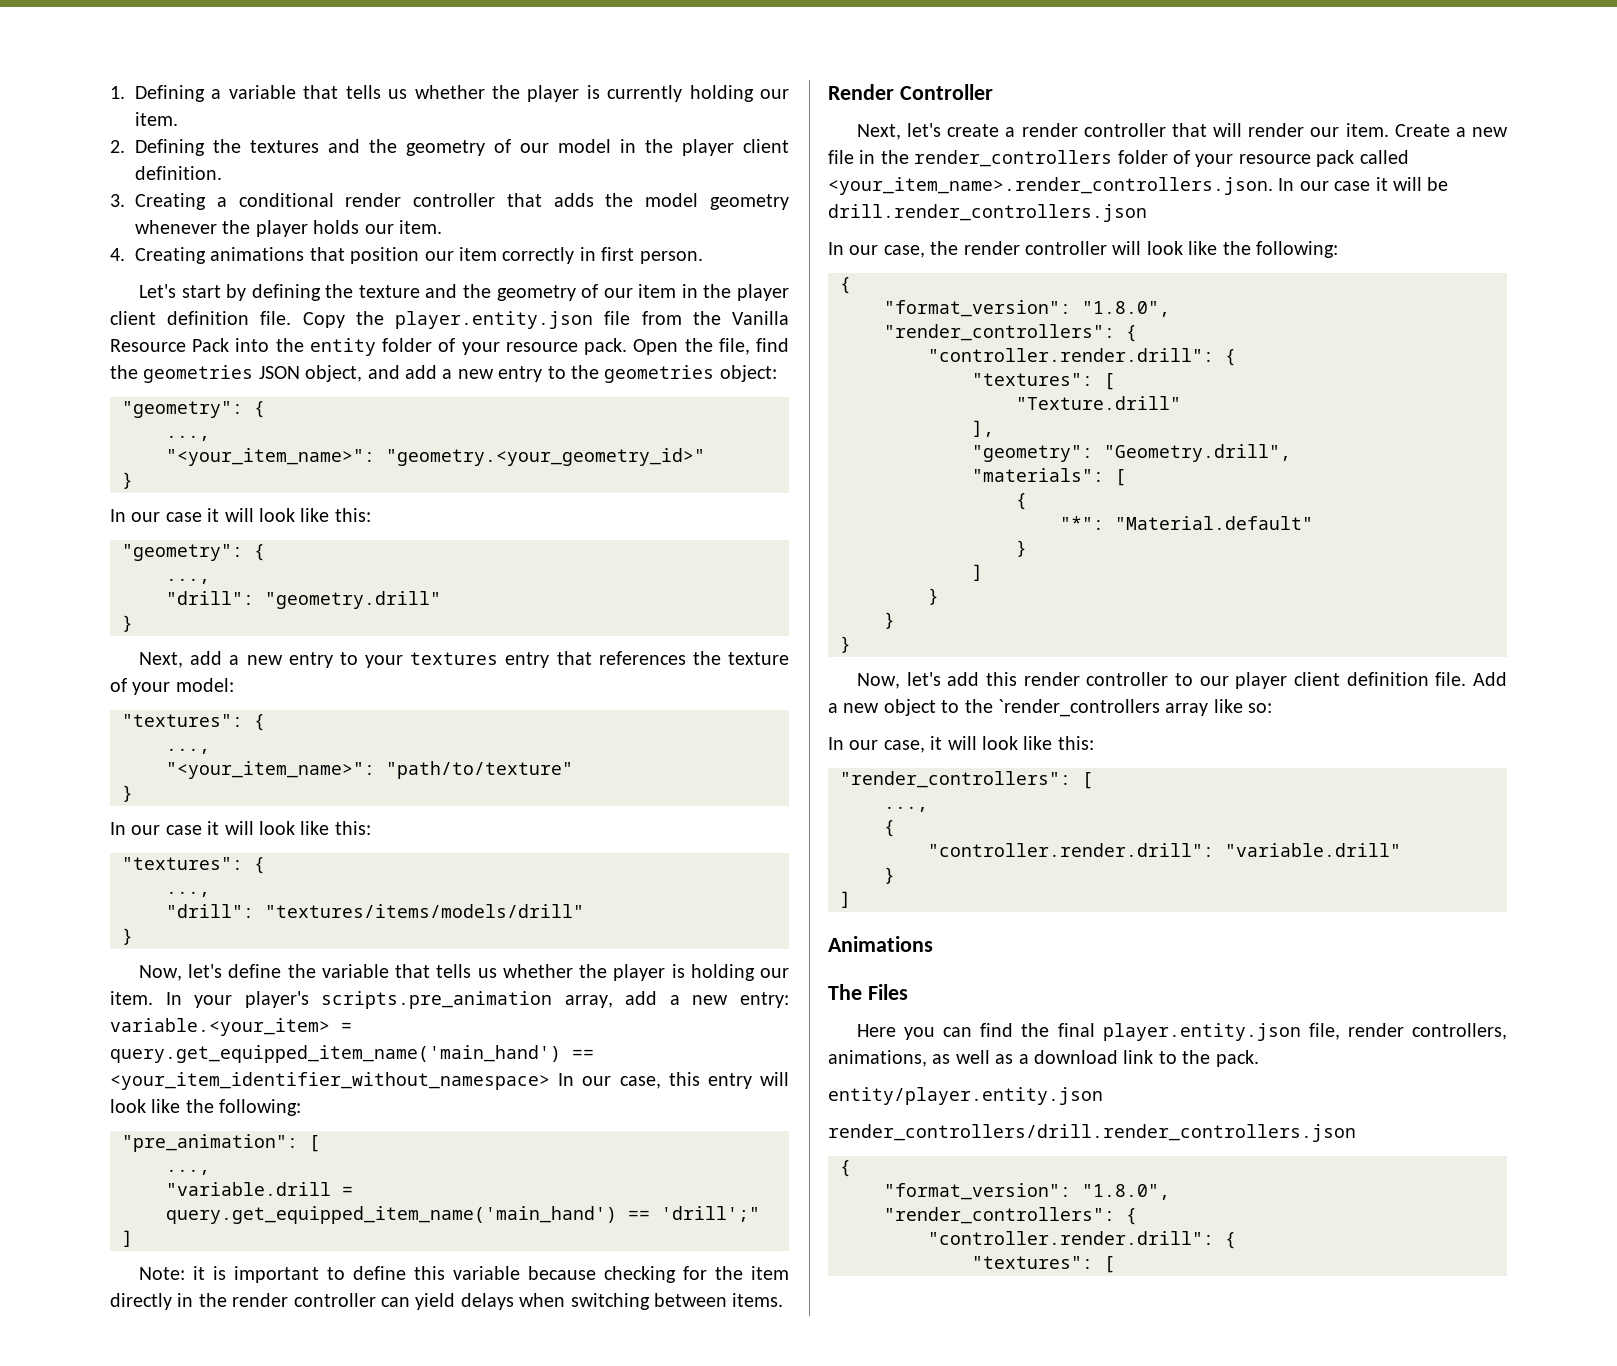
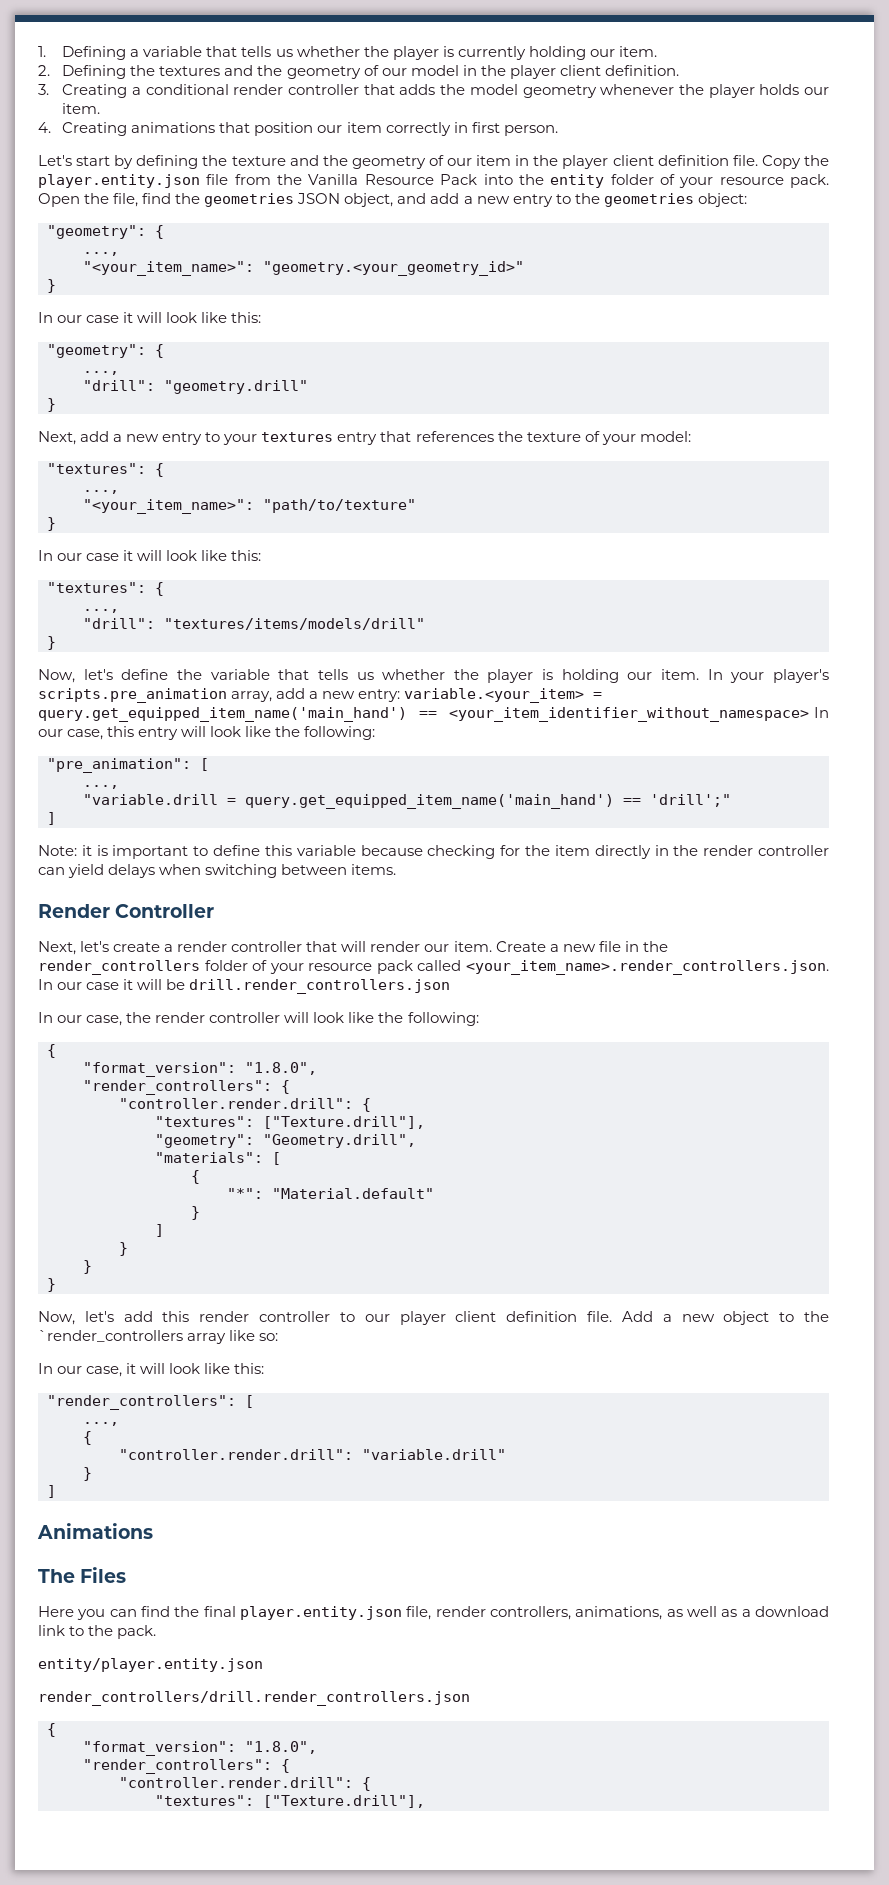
[1104,373,1115,390] [1016,396,1181,410] [972,420,994,437] [ // "Texture.drill" // ], -> [263,1116,425,1129] ["Texture.drill"],
[1104,1256,1115,1273] [ -> [263,1795,425,1808] ["Texture.drill"],

